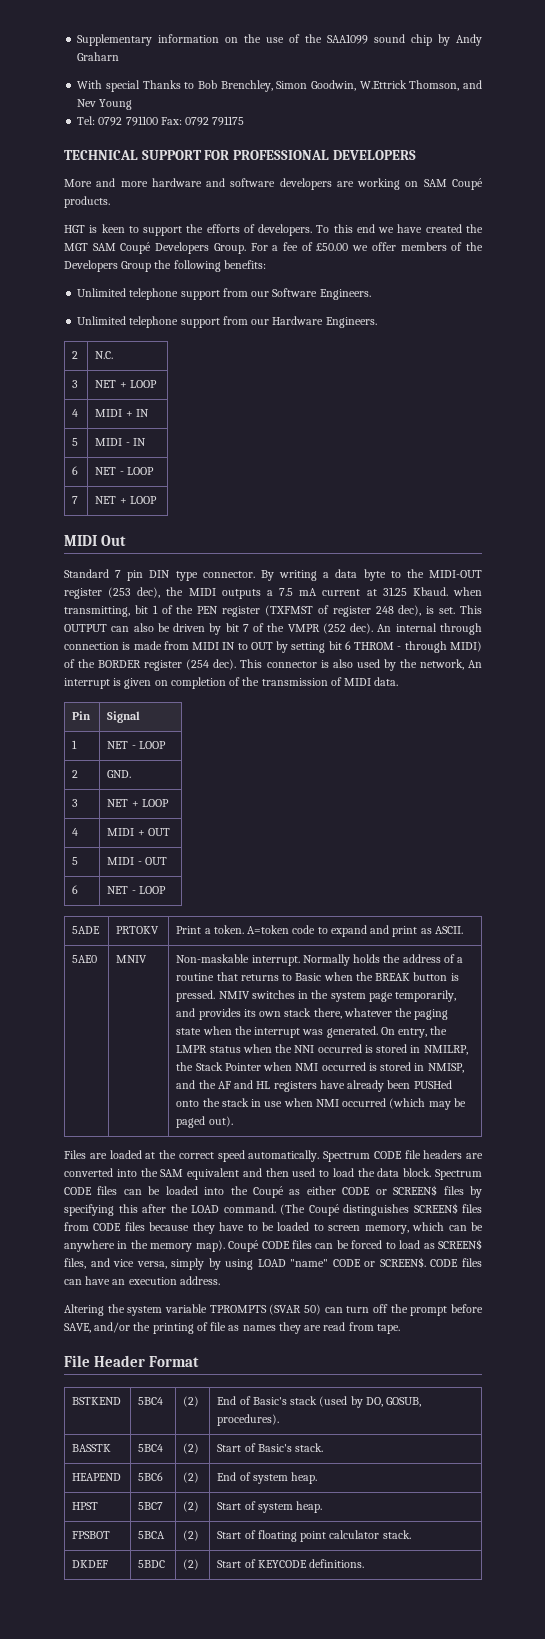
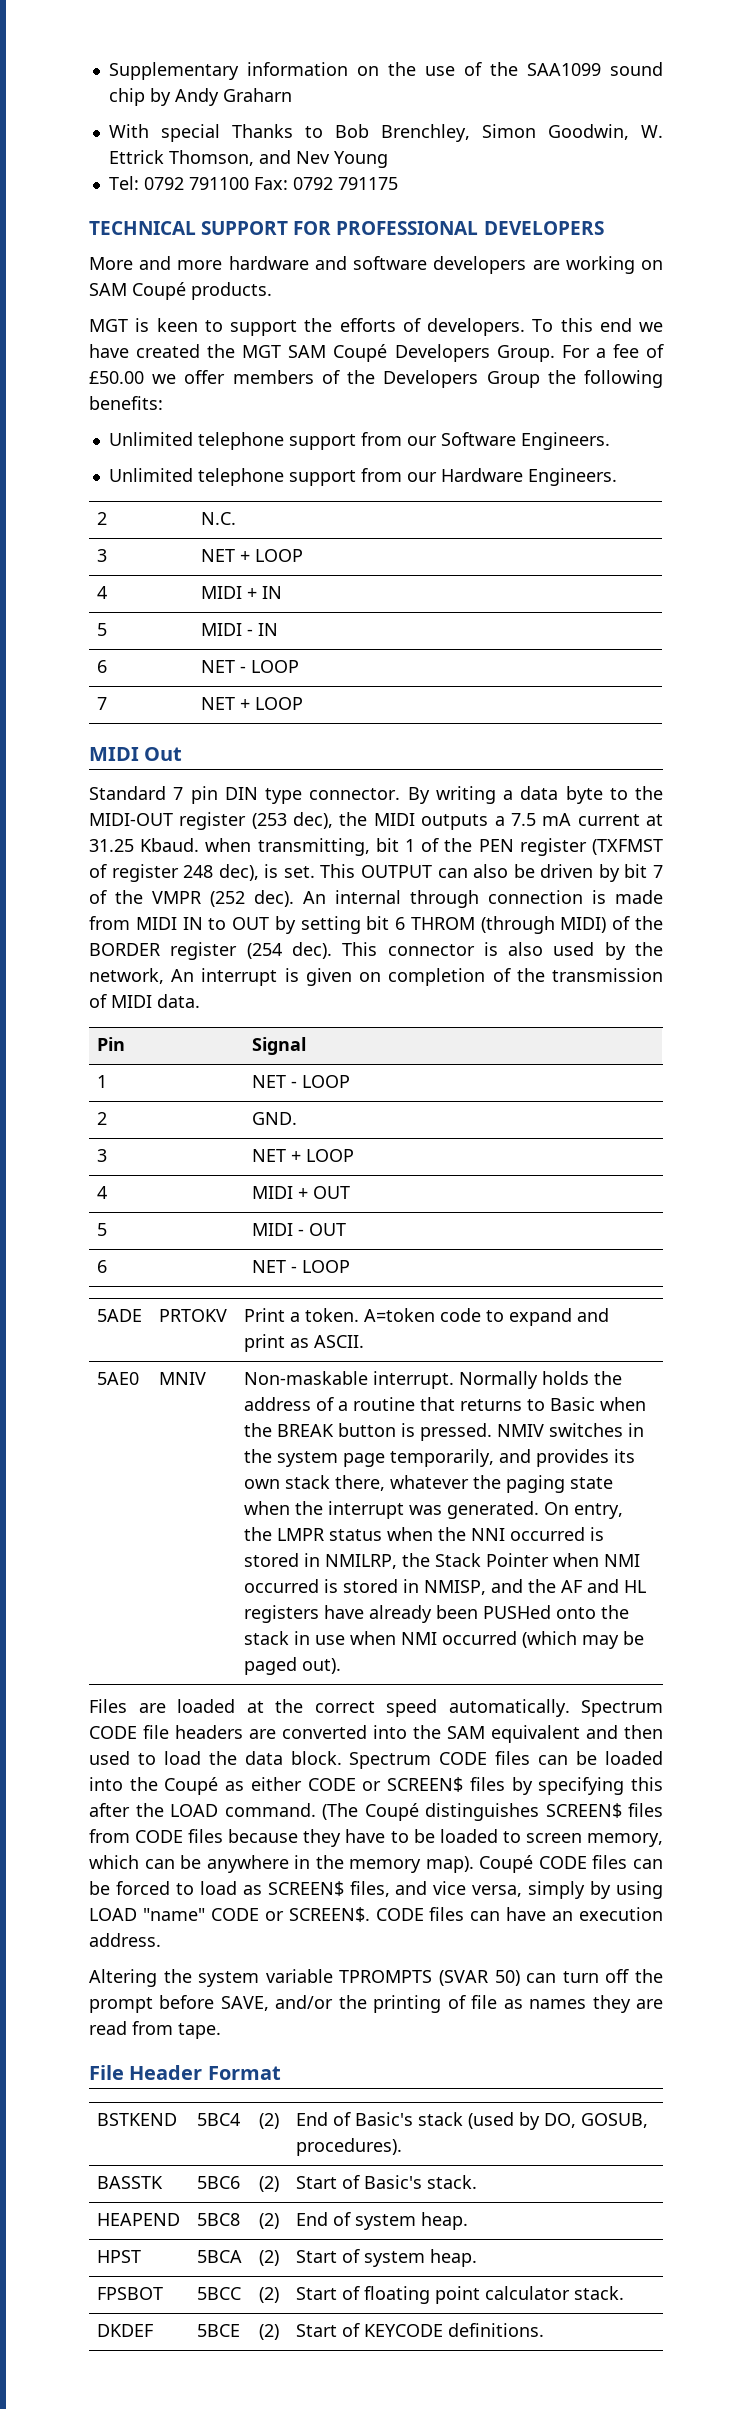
[359,80,407,89] W.Ettrick -> [640,125,663,138] [108,150,164,164] W. Ettrick
[64,225,85,233] HGT -> [89,319,128,332] MGT
[397,641,447,653] - through -> [480,916,555,934] (through
[138,1444,164,1452] 5BC4 -> [197,2176,241,2189] 5BC6
[138,1472,164,1481] 5BC6 -> [197,2213,241,2226] 5BC8
[138,1502,164,1510] 5BC7 -> [197,2250,243,2263] 5BCA
[138,1531,166,1539] 5BCA -> [197,2287,242,2300] 5BCC
[138,1560,166,1568] 5BDC -> [197,2324,241,2337] 5BCE

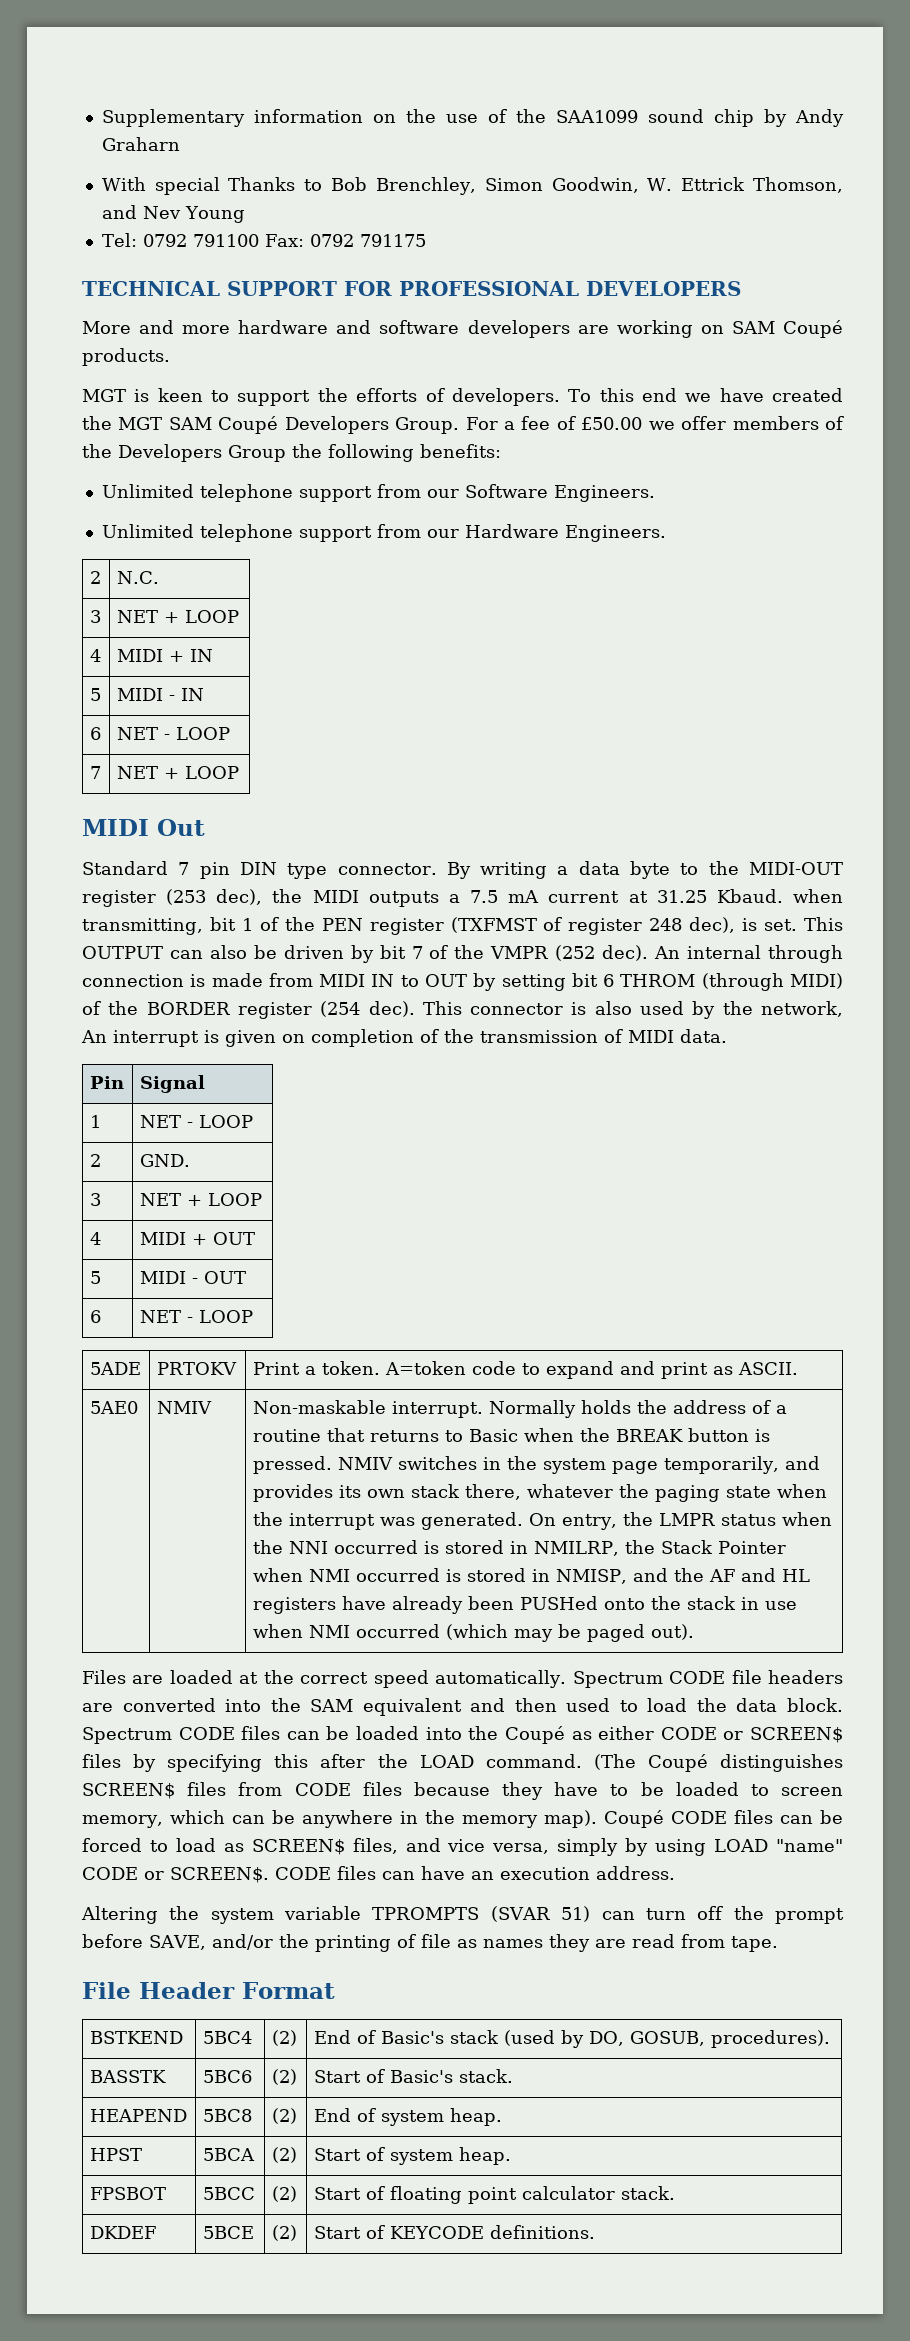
[159,1372,207,1385] MNIV -> [156,1401,212,1414] NMIV
[494,1970,520,1986] 50) -> [561,1906,591,1922] 51)

